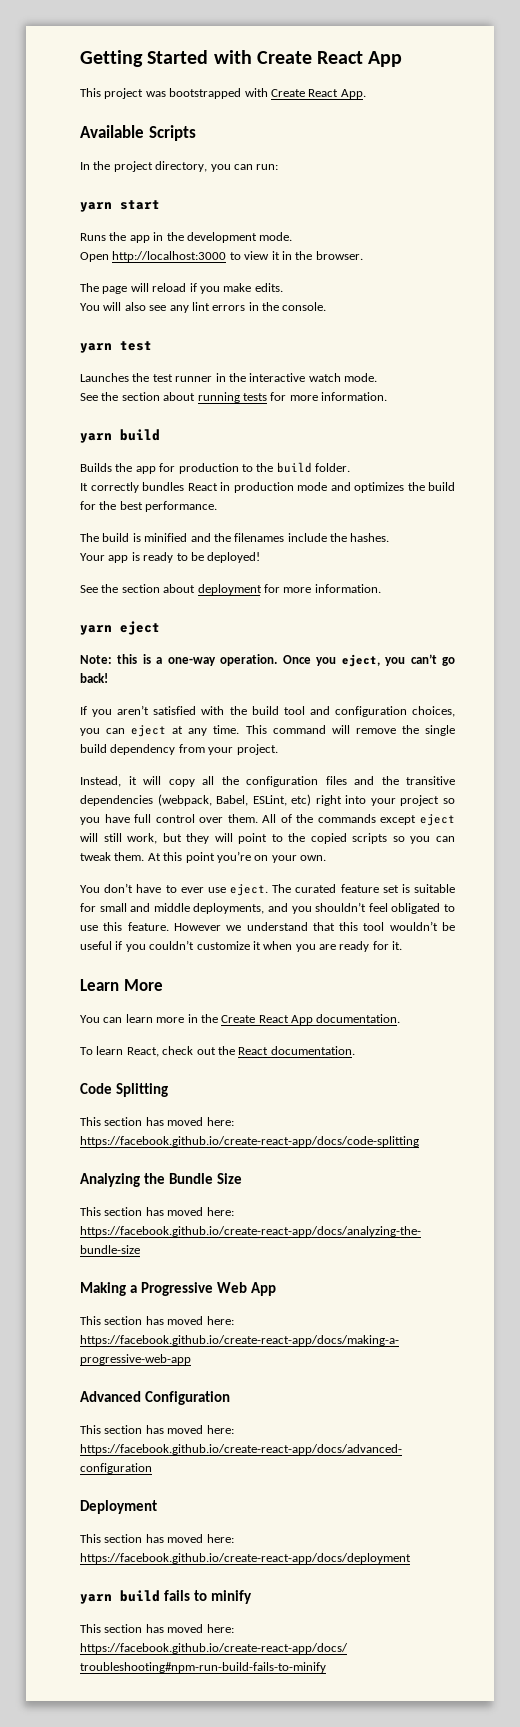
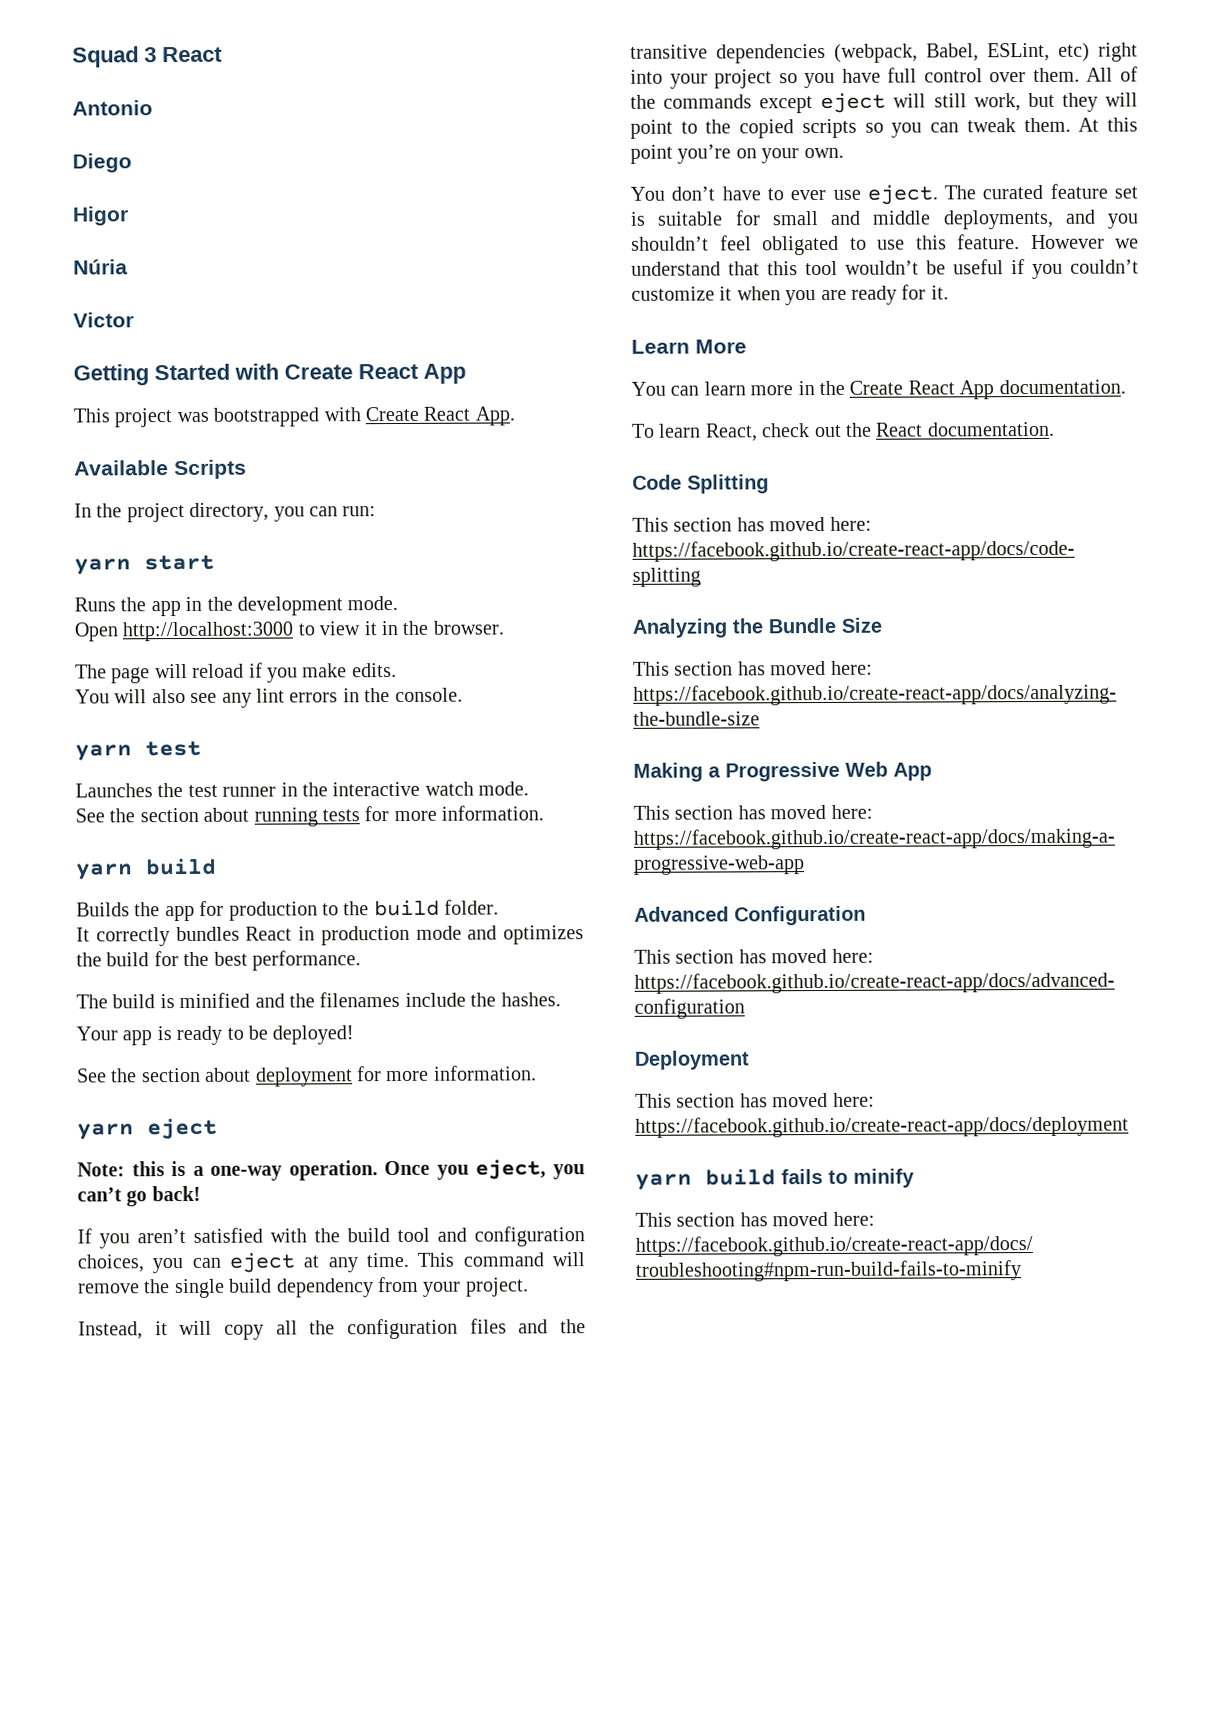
(80, 58) none -> [72,46,223,68] [72,100,153,116] [72,153,132,173] [72,206,129,226] [73,259,128,275] [73,312,134,328] Squad 3 React // Antonio // Diego // Higor // Núria // Victor //

